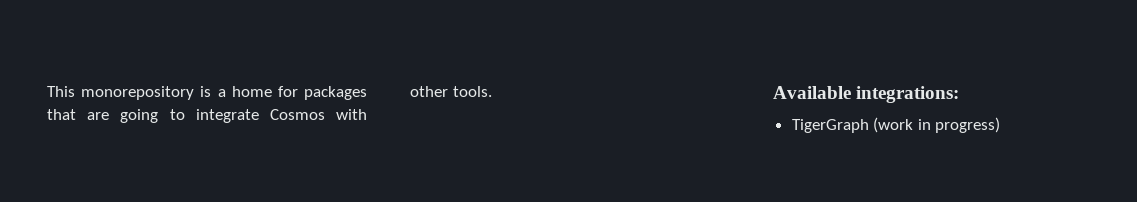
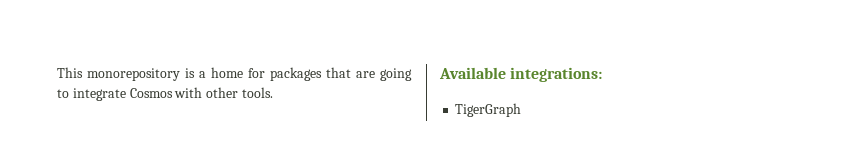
[873,117,1001,133] (work in progress) -> (522, 110) none

